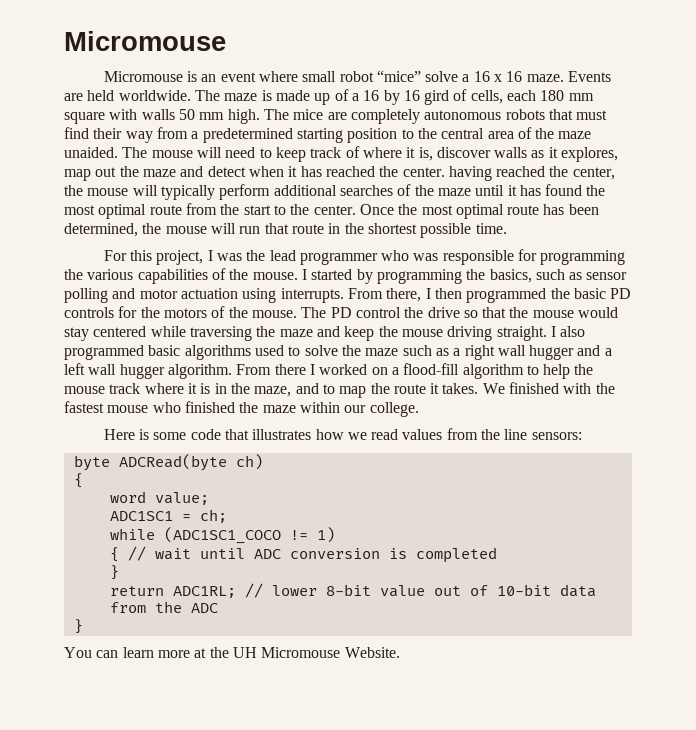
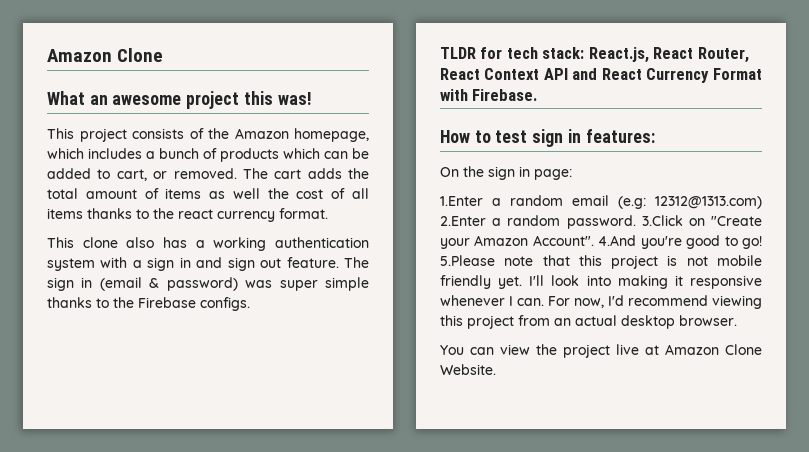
[64,31,226,51] [103,70,612,82] [64,89,594,105] [64,109,608,124] [64,127,592,143] [64,146,619,162] [64,166,615,181] [64,184,606,200] [64,203,599,219] [64,223,507,238] [103,249,626,265] [64,268,628,284] [64,288,632,303] [64,306,619,318] [64,326,586,341] [64,345,612,360] [64,363,594,379] [64,382,615,398] [64,401,419,417] [103,428,582,440] [73,454,263,471] [73,473,83,488] [109,491,209,505] [109,509,227,523] [109,527,335,544] [109,546,497,563] [109,565,119,580] [109,583,596,598] [109,601,218,613] [73,619,83,634] [64,647,341,658] Micromouse // Micromouse is an event where small robot “mice” solve a 16 x 16 maze. Events are held worldwide. The maze is made up of a 16 by 16 gird of cells, each 180 mm square with walls 50 mm high. The mice are completely autonomous robots that must find their way from a predetermined starting position to the central area of the maze unaided. The mouse will need to keep track of where it is, discover walls as it explores, map out the maze and detect when it has reached the center. having reached the center, the mouse will typically perform additional searches of the maze until it has found the most optimal route from the start to the center. Once the most optimal route has been determined, the mouse will run that route in the shortest possible time. // For this project, I was the lead programmer who was responsible for programming the various capabilities of the mouse. I started by programming the basics, such as sensor polling and motor actuation using interrupts. From there, I then programmed the basic PD controls for the motors of the mouse. The PD control the drive so that the mouse would stay centered while traversing the maze and keep the mouse driving straight. I also programmed basic algorithms used to solve the maze such as a right wall hugger and a left wall hugger algorithm. From there I worked on a flood-fill algorithm to help the mouse track where it is in the maze, and to map the route it takes. We finished with the fastest mouse who finished the maze within our college. // Here is some code that illustrates how we read values from the line sensors: // byte ADCRead(byte ch) // { // word value; // ADC1SC1 = ch; // while (ADC1SC1_COCO != 1) // { // wait until ADC conversion is completed // } // return ADC1RL; // lower 8-bit value out of 10-bit data from the ADC // } // You can learn more at the UH Micromouse -> [47,48,164,62] [47,91,312,109] [47,128,369,142] [47,148,369,162] [47,168,369,181] [47,188,369,199] [47,208,328,222] [47,237,369,251] [47,257,370,271] [47,277,369,291] [47,297,250,311] [440,47,749,63] [440,68,762,83] [440,89,538,101] [440,129,655,147] [440,166,572,180] [440,195,762,209] [440,215,762,229] [440,235,762,249] [440,255,762,269] [440,275,762,289] [440,295,762,309] [440,315,737,329] [440,344,762,358] Amazon Clone // What an awesome project this was! // This project consists of the Amazon homepage, which includes a bunch of products which can be added to cart, or removed. The cart adds the total amount of items as well the cost of all items thanks to the react currency format. // This clone also has a working authentication system with a sign in and sign out feature. The sign in (email & password) was super simple thanks to the Firebase configs. // TLDR for tech stack: React.js, React Router, React Context API and React Currency Format with Firebase. // How to test sign in features: // On the sign in page: // 1.Enter a random email (e.g: 12312@1313.com) 2.Enter a random password. 3.Click on "Create your Amazon Account". 4.And you're good to go! 5.Please note that this project is not mobile friendly yet. I'll look into making it responsive whenever I can. For now, I'd recommend viewing this project from an actual desktop browser. // You can view the project live at Amazon Clone

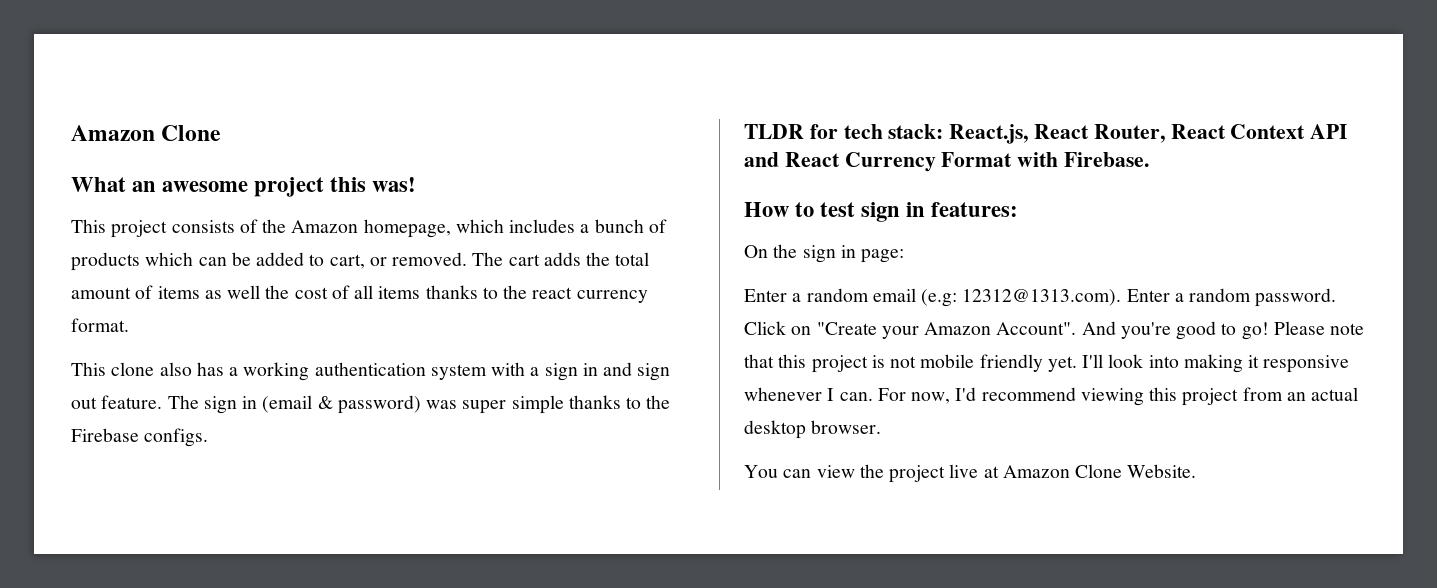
[440,196,483,206] 1.Enter -> [744,289,787,302] Enter
[655,196,762,209] [440,216,486,226] 12312@1313.com) 2.Enter -> [962,289,1170,306] 12312@1313.com). Enter
[641,215,683,226] 3.Click -> [744,321,786,335] Click
[598,235,637,246] 4.And -> [1081,321,1116,335] And
[440,255,495,266] 5.Please -> [1273,321,1325,335] Please

